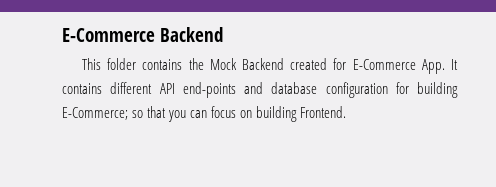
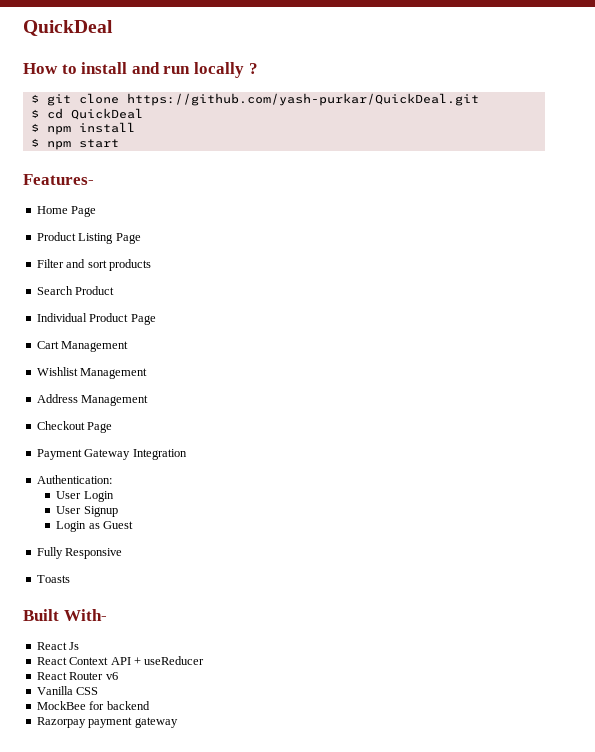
[62,27,224,42] [81,58,458,74] [62,82,458,98] [62,106,347,122] E-Commerce Backend // This folder contains the Mock Backend created for E-Commerce App. It contains different API end-points and database configuration for building E-Commerce; so that you can focus on building Frontend. -> [23,20,113,36] [23,62,258,78] [30,93,479,106] [30,108,143,120] [30,122,135,135] [30,138,119,150] [23,174,94,185] [36,206,97,217] [36,232,141,244] [36,259,151,271] [36,286,115,295] [36,313,156,325] [36,341,129,352] [36,367,148,379] [36,394,149,406] [36,421,113,433] [36,449,187,460] [36,475,112,484] [56,491,114,502] [56,506,118,517] [56,521,133,532] [36,547,123,559] [36,575,70,583] [23,609,107,621] [36,642,80,650] [36,656,205,665] [36,672,118,680] [36,686,99,695] [36,701,150,710] [36,717,178,728] QuickDeal // How to install and run locally ? // $ git clone https://github.com/yash-purkar/QuickDeal.git // $ cd QuickDeal // $ npm install // $ npm start // Features- // Home Page // Product Listing Page // Filter and sort products // Search Product // Individual Product Page // Cart Management // Wishlist Management // Address Management // Checkout Page // Payment Gateway Integration // Authentication: // User Login // User Signup // Login as Guest // Fully Responsive // Toasts // Built With- // React Js // React Context API + useReducer // React Router v6 // Vanilla CSS // MockBee for backend // Razorpay payment gateway

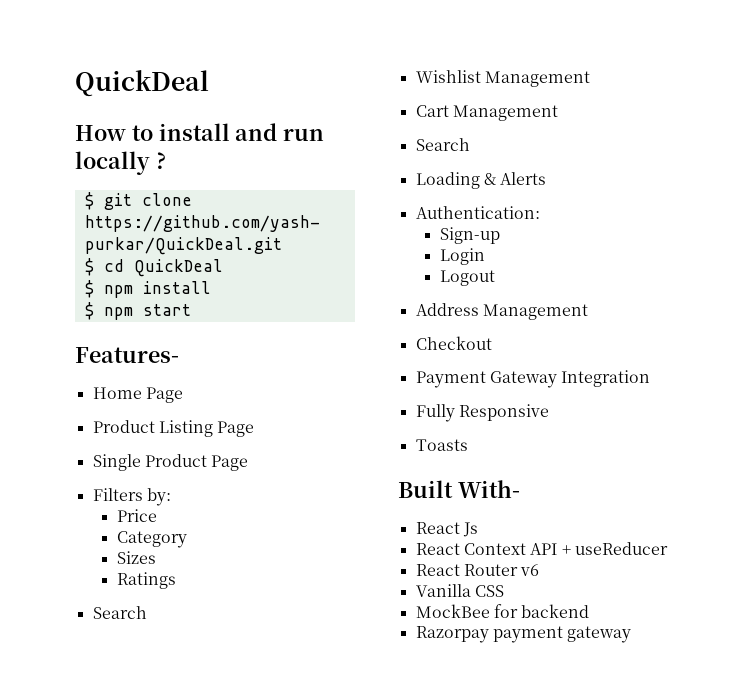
[36,259,151,271] [36,286,115,295] [36,313,156,325] [36,341,129,352] [36,367,148,379] Filter and sort products // Search Product // Individual Product Page // Cart Management // Wishlist Management -> [92,454,249,471] [92,488,171,506] [116,509,157,522] [116,531,187,548] [116,551,156,564] [116,572,176,589] [92,606,147,619] [415,70,590,87] [415,105,558,121] [415,138,470,151] [415,172,547,189] [415,206,540,219] [439,227,500,244] [439,248,485,265] [439,270,495,286] Single Product Page // Filters by: // Price // Category // Sizes // Ratings // Search // Wishlist Management // Cart Management // Search // Loading & Alerts // Authentication: // Sign-up // Login // Logout
[87,422,113,433] Page -> (492, 343) none
[36,475,112,484] [56,491,114,502] [56,506,118,517] [56,521,133,532] // Authentication: // User Login // User Signup // Login as Guest -> (651, 378) none

